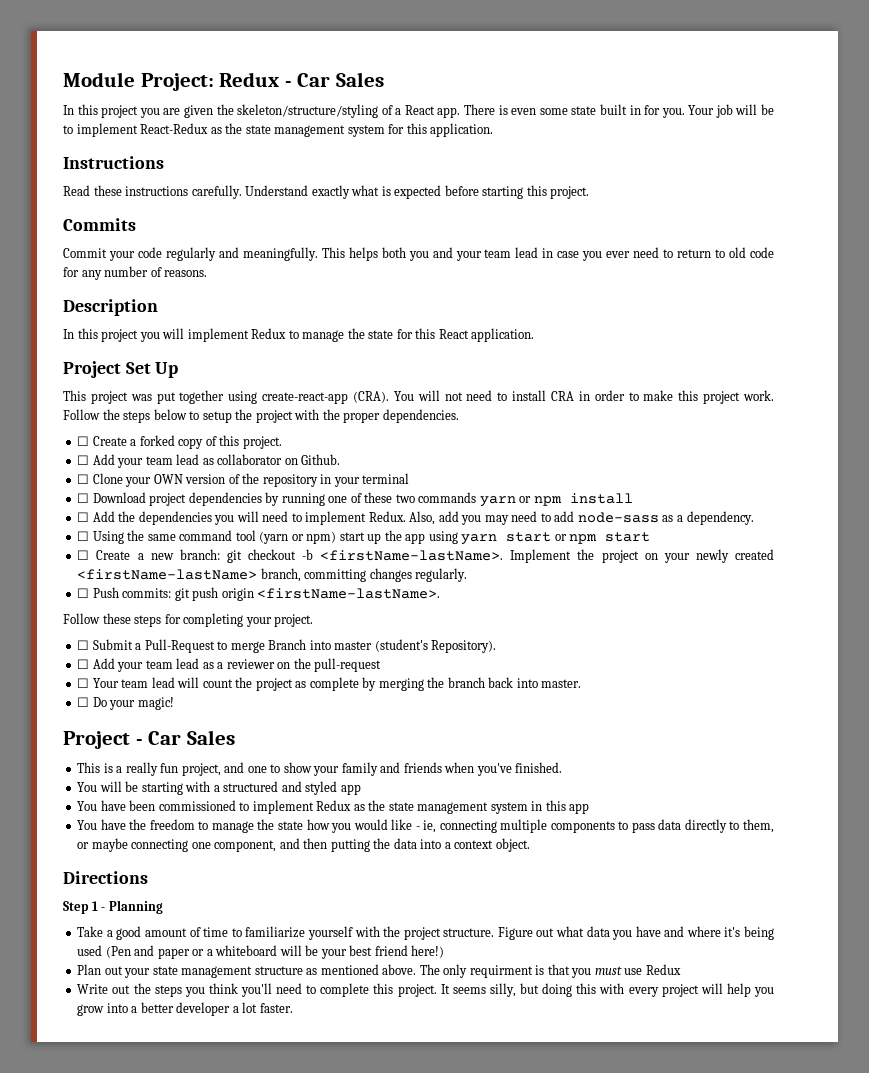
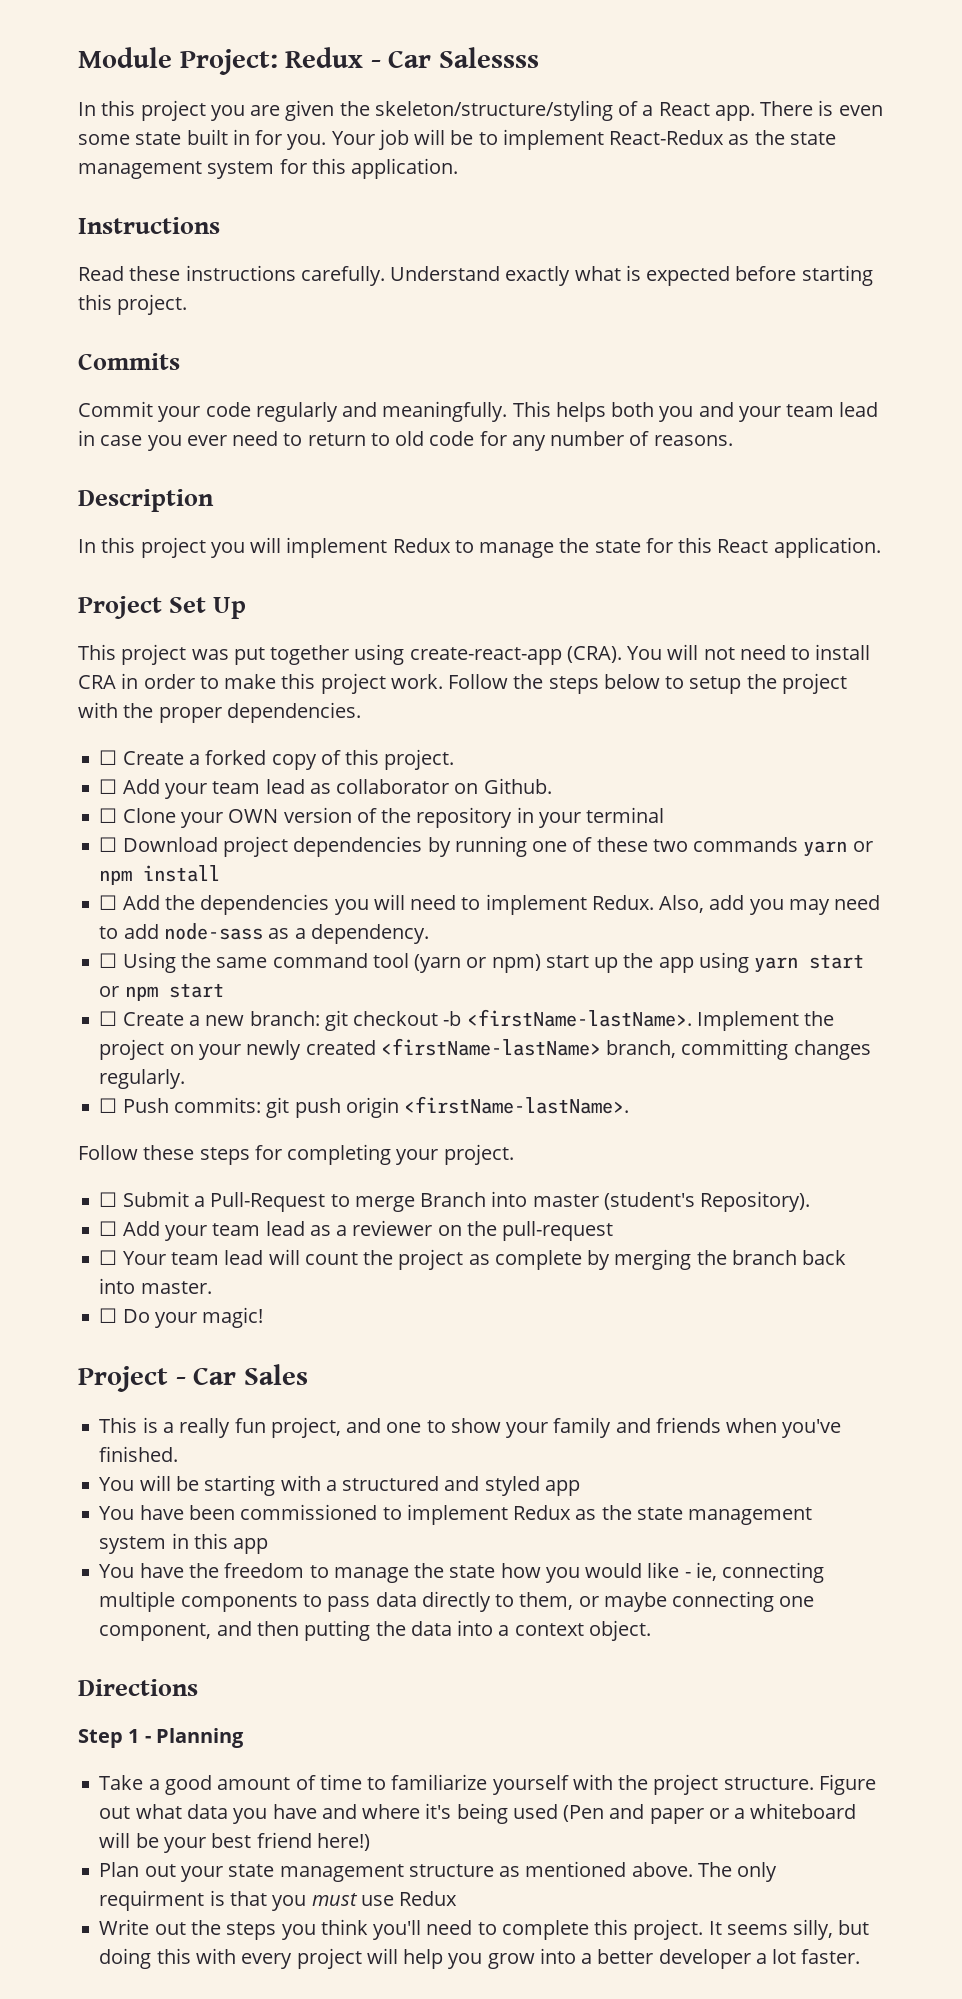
[335,72,384,87] Sales -> [438,47,539,68] Salessss

